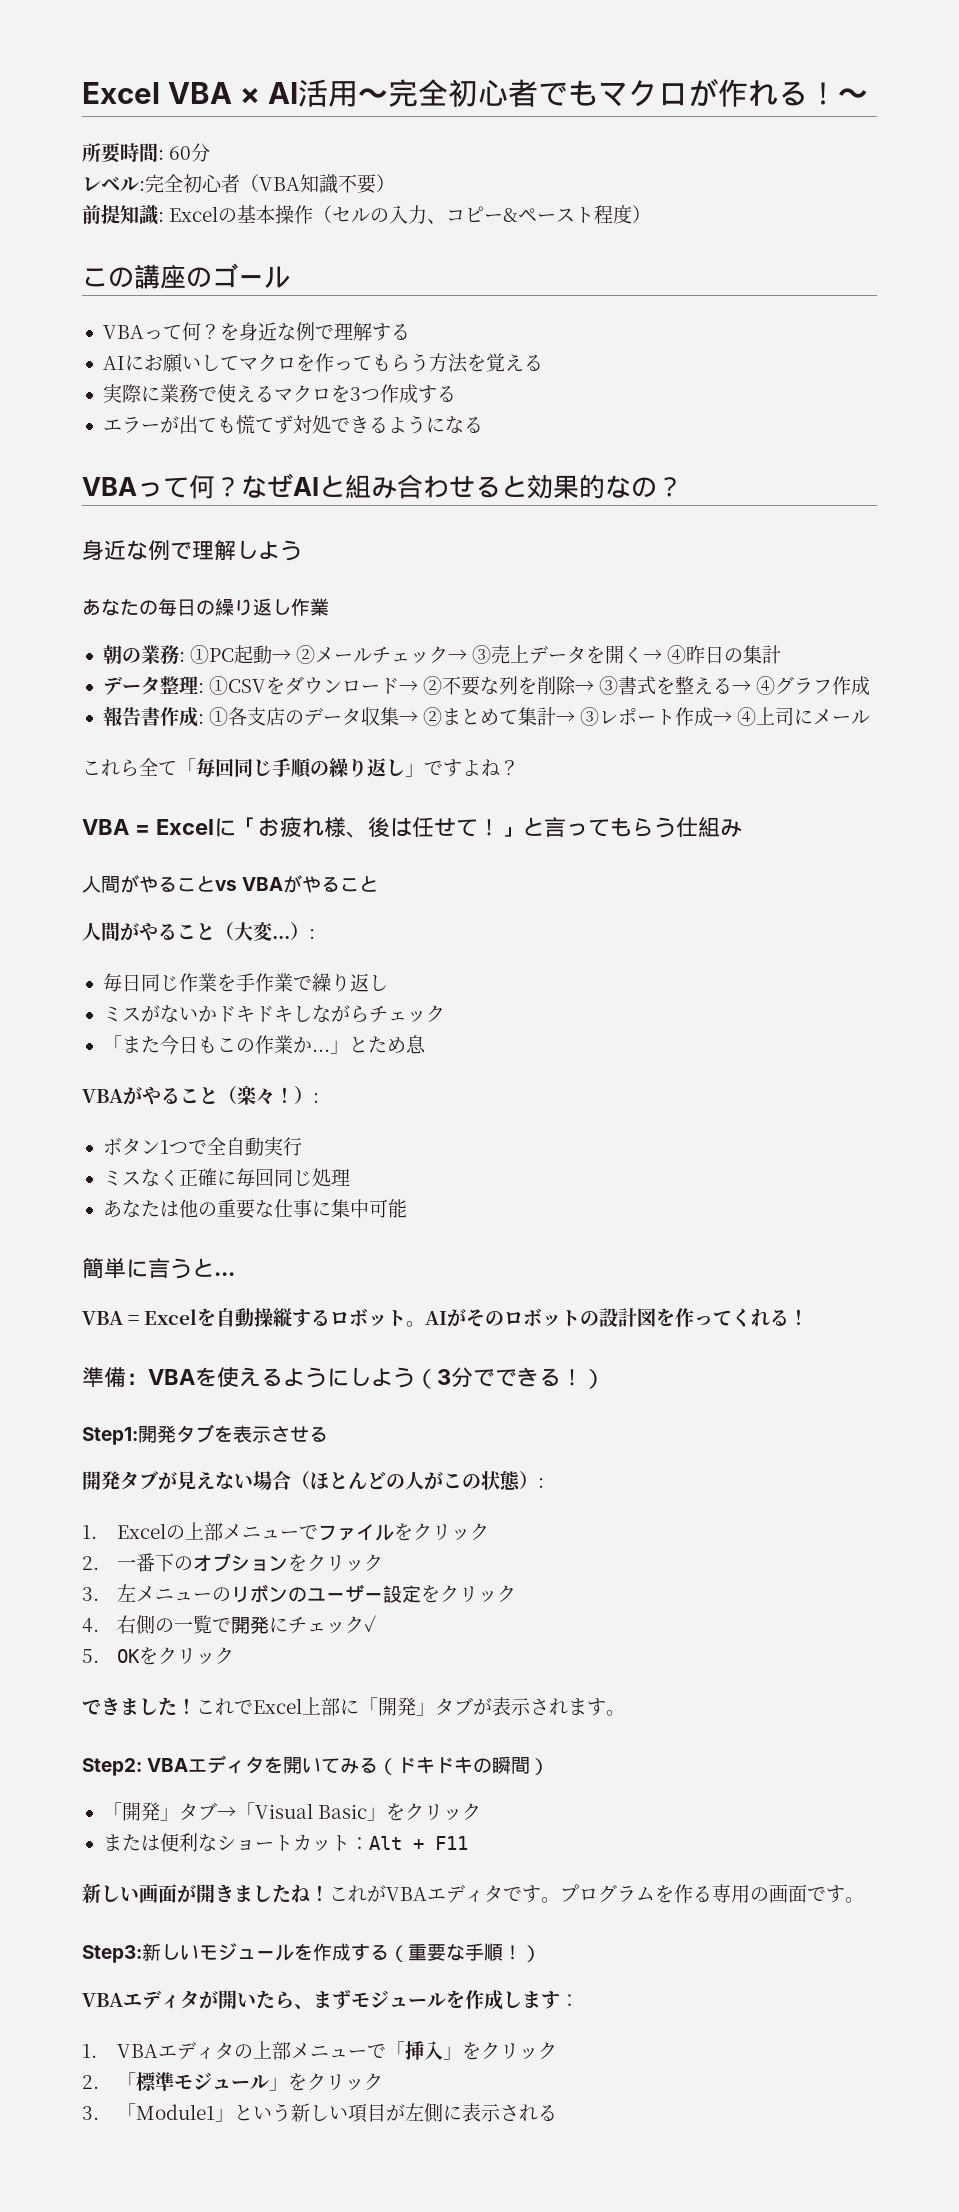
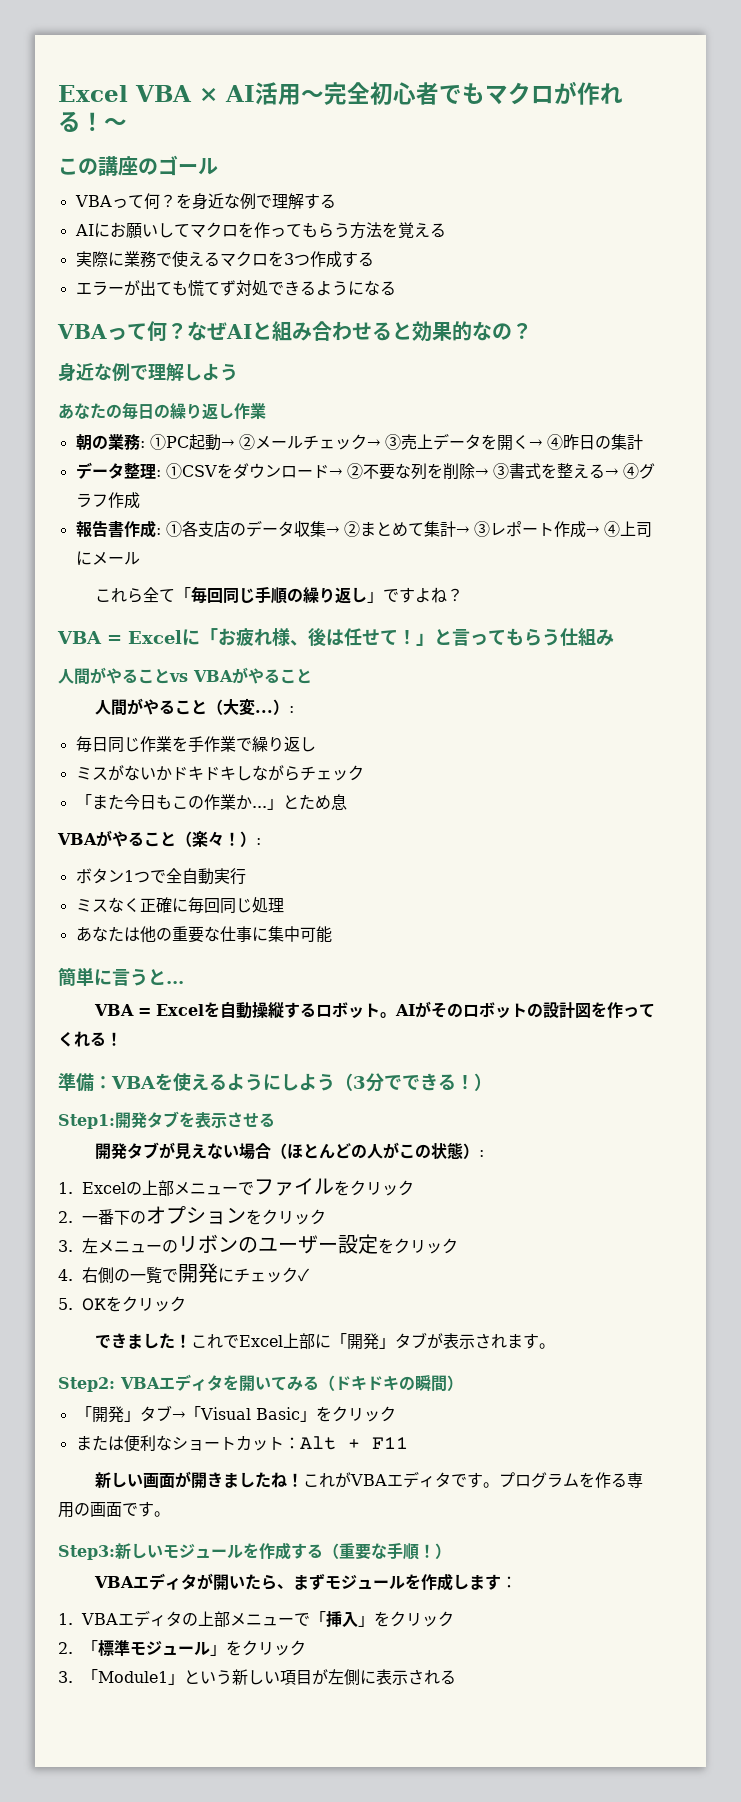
[82,143,211,163] [82,174,395,194] [82,204,652,225] // 所要時間: 60分 // レベル:完全初心者（VBA知識不要） // 前提知識: Excelの基本操作（セルの入力、コピー&ペースト程度） -> (127, 124) none

